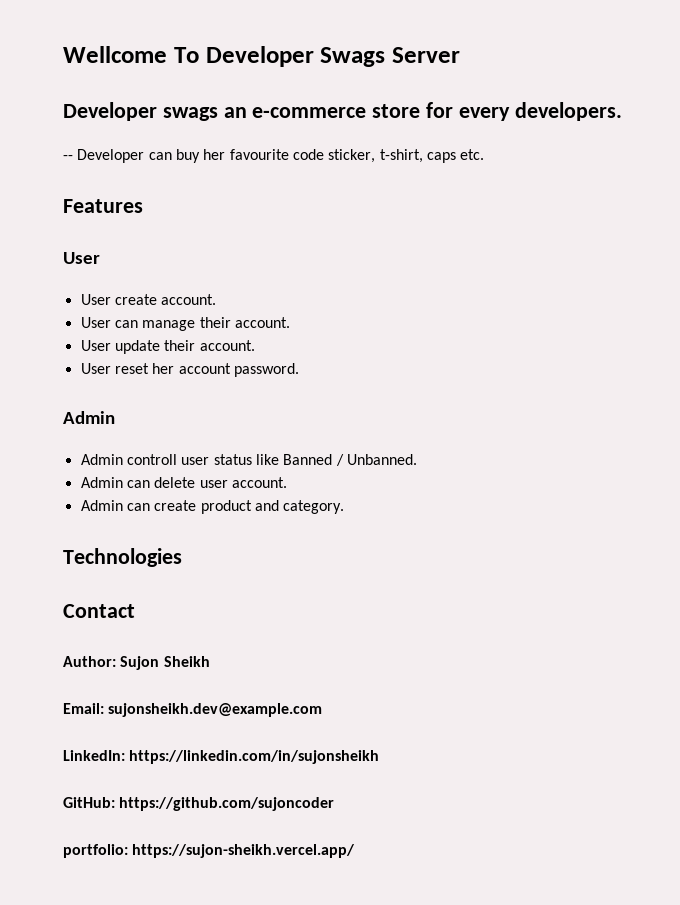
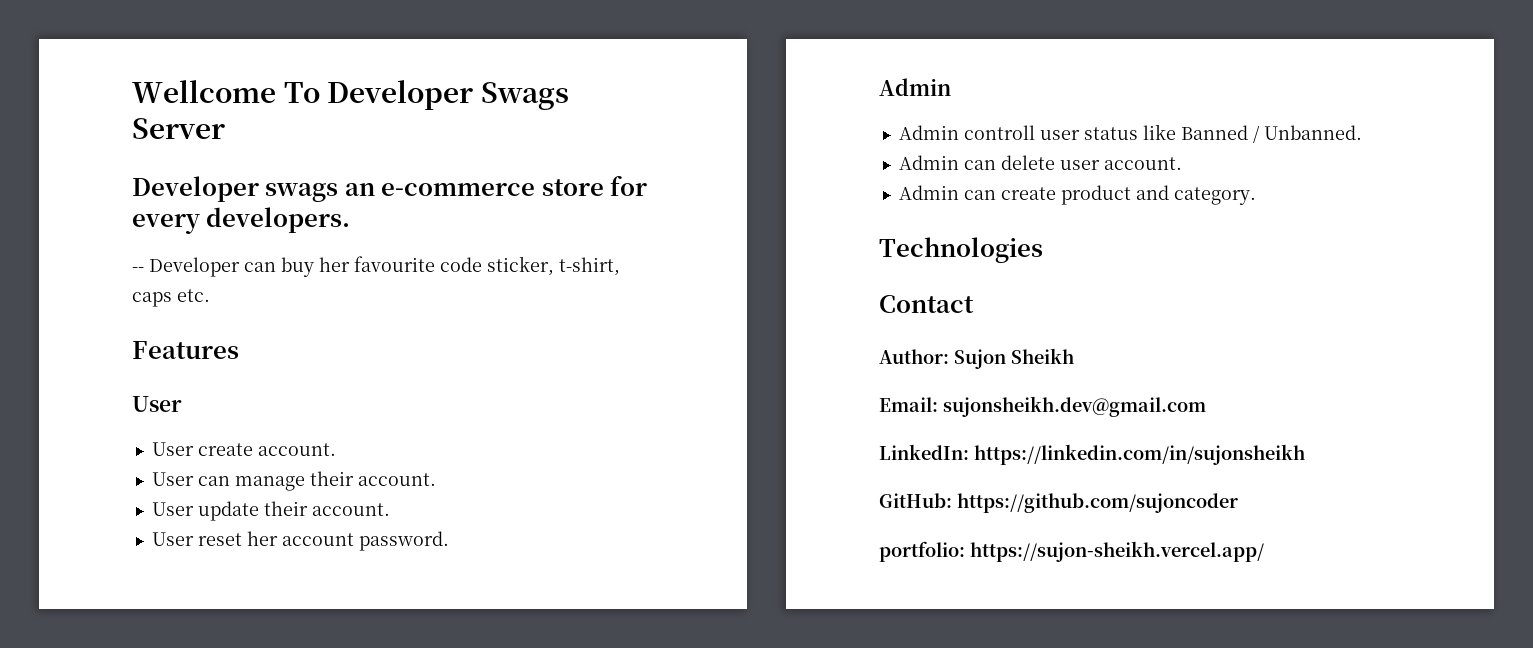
[108,703,323,717] sujonsheikh.dev@example.com -> [943,396,1206,417] sujonsheikh.dev@gmail.com

